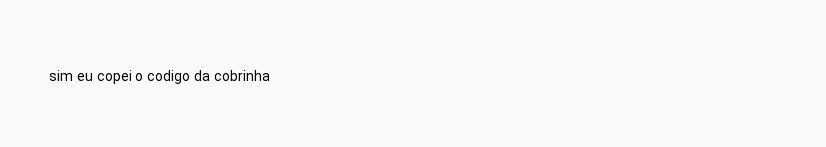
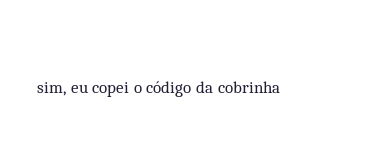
[49,70,73,81] sim -> [37,82,66,96] sim,
[147,70,191,84] codigo -> [146,81,192,97] código

